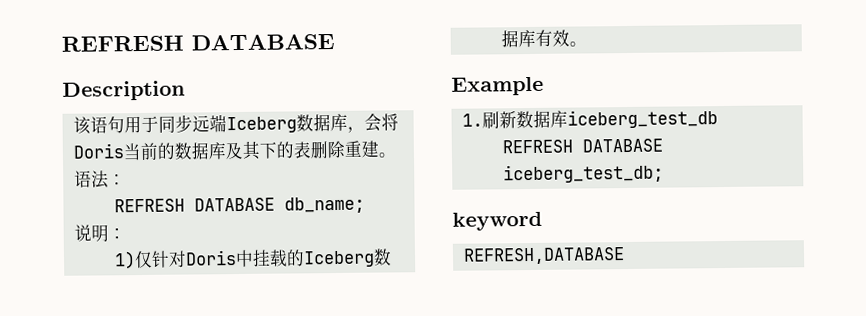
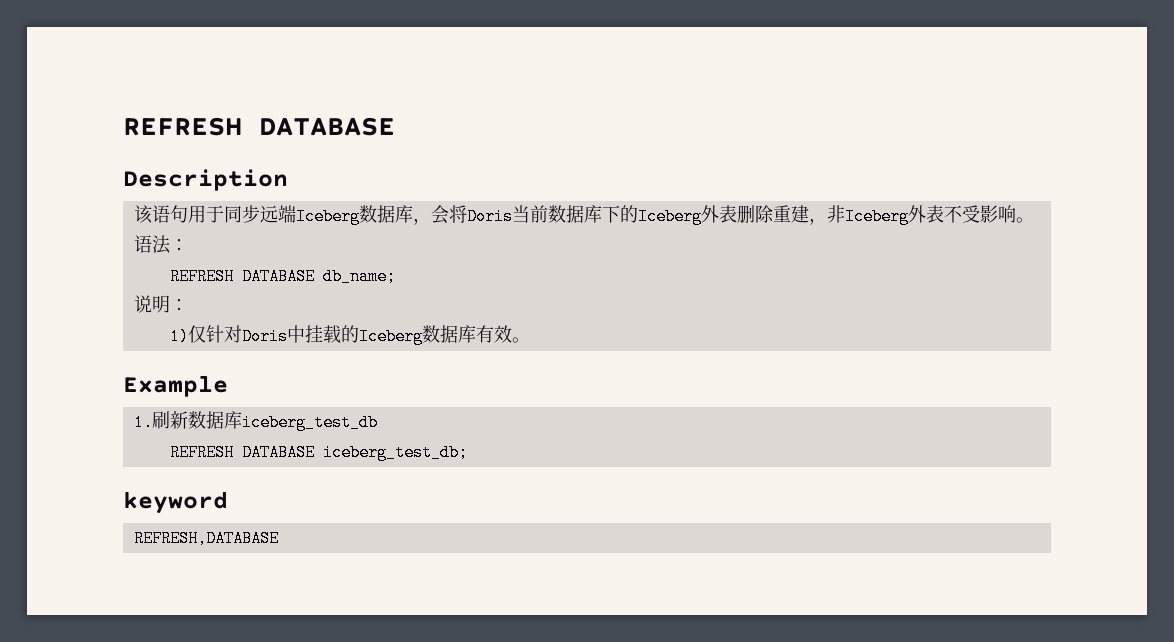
[157,140,380,160] 的数据库及其下的表删除重建 -> [548,205,1017,225] 数据库下的Iceberg外表删除重建，非Iceberg外表不受影响

